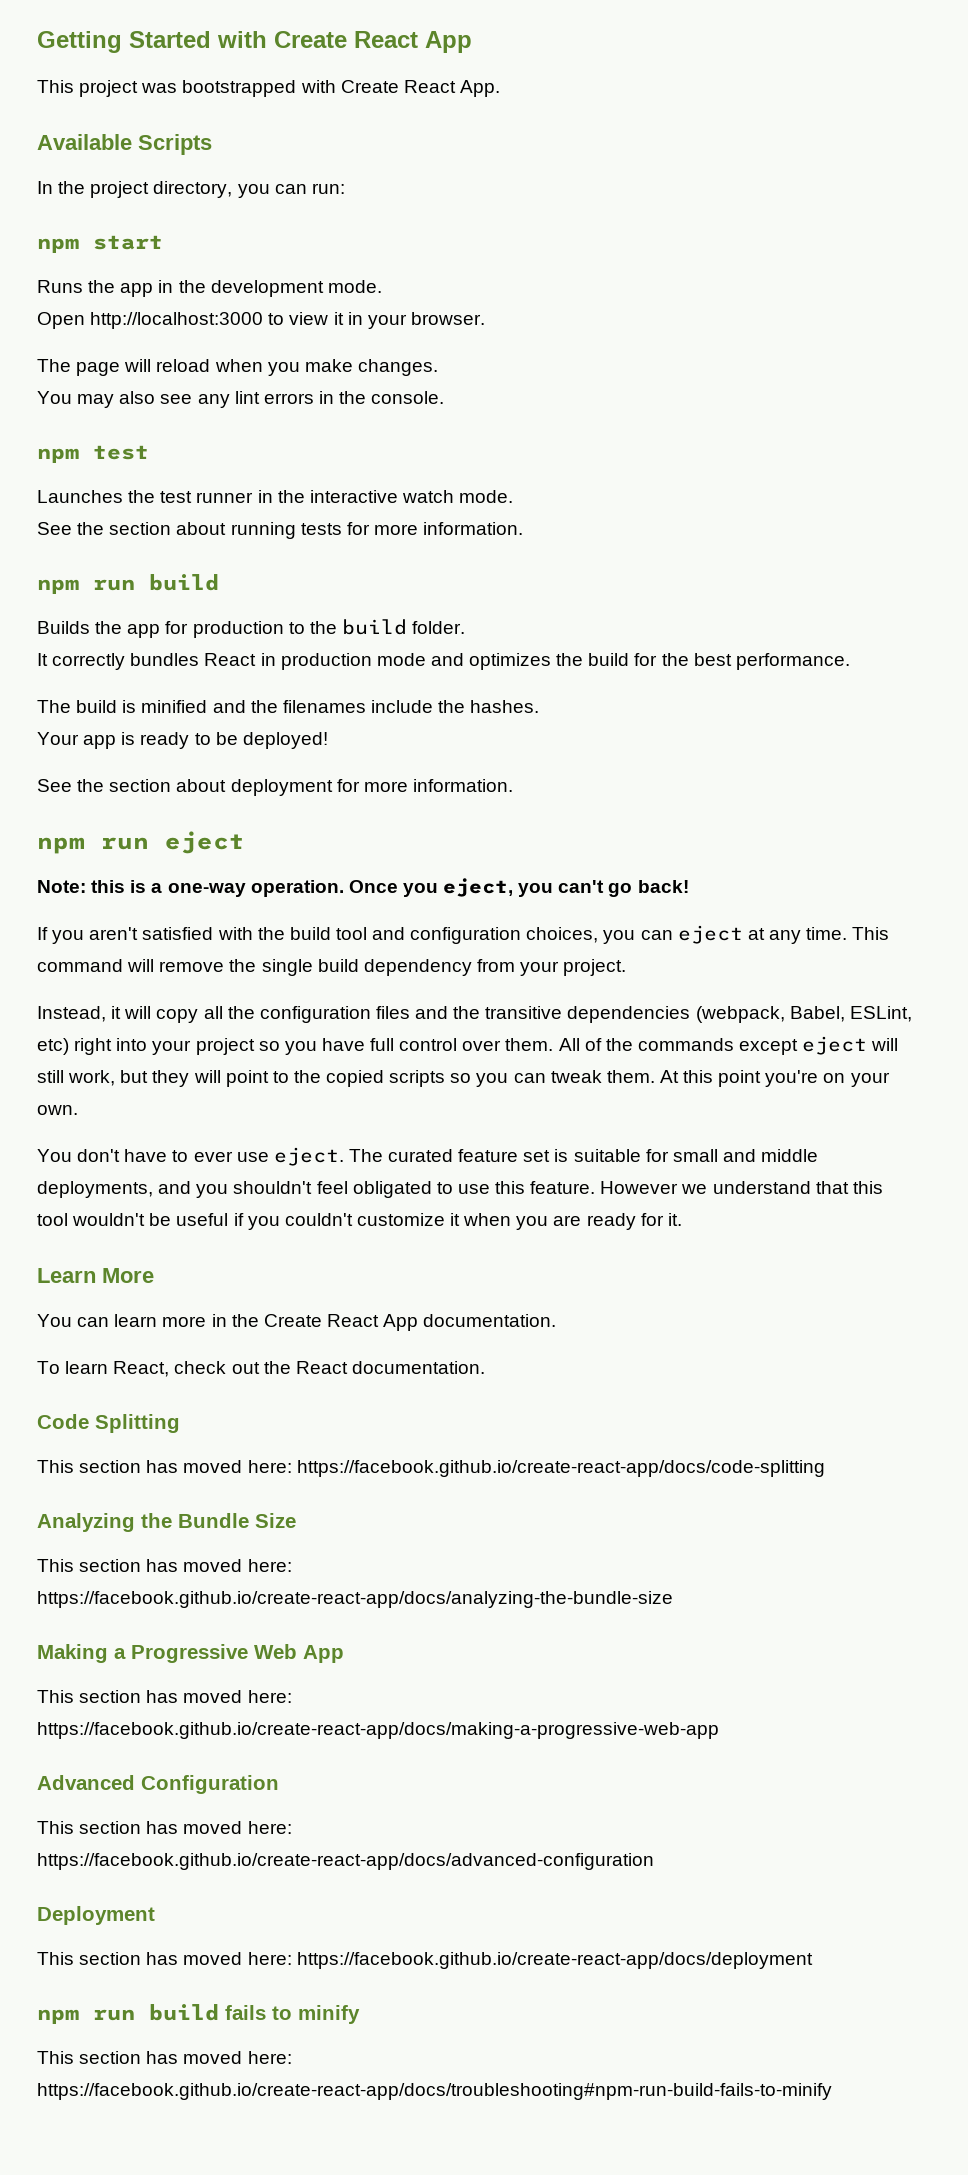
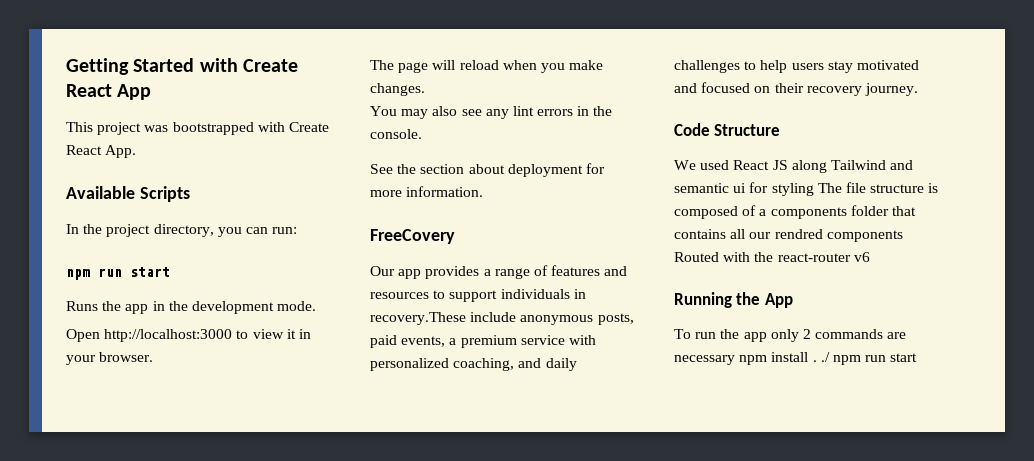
(79, 245) none -> [98,268,122,277] run
[37,445,149,463] [37,490,514,503] [37,522,524,539] [37,574,219,594] [37,619,466,638] [37,653,850,670] [37,700,540,713] [37,732,328,749] // npm test // Launches the test runner in the interactive watch mode. // See the section about running tests for more information. // npm run build // Builds the app for production to the build folder. // It correctly bundles React in production mode and optimizes the build for the best performance. // The build is minified and the filenames include the hashes. // Your app is ready to be deployed! -> (422, 134) none
[37,831,245,854] [37,878,689,897] [37,925,890,944] [37,959,627,976] [37,1006,912,1023] [37,1036,899,1055] [37,1070,890,1087] [37,1105,78,1115] [37,1147,819,1166] [37,1181,883,1198] [37,1213,682,1230] [37,1268,154,1283] [37,1314,557,1331] [37,1361,485,1377] [37,1414,180,1433] [37,1460,825,1477] [37,1513,296,1532] [37,1559,292,1572] [37,1591,673,1608] [37,1644,344,1663] [37,1690,292,1703] [37,1722,719,1739] [37,1775,279,1794] [37,1821,292,1834] [37,1853,654,1870] [37,1906,155,1925] [37,1952,813,1969] [37,2004,360,2024] [37,2051,292,2064] [37,2083,832,2100] npm run eject // Note: this is a one-way operation. Once you eject, you can't go back! // If you aren't satisfied with the build tool and configuration choices, you can eject at any time. This command will remove the single build dependency from your project. // Instead, it will copy all the configuration files and the transitive dependencies (webpack, Babel, ESLint, etc) right into your project so you have full control over them. All of the commands except eject will still work, but they will point to the copied scripts so you can tweak them. At this point you're on your own. // You don't have to ever use eject. The curated feature set is suitable for small and middle deployments, and you shouldn't feel obligated to use this feature. However we understand that this tool wouldn't be useful if you couldn't customize it when you are ready for it. // Learn More // You can learn more in the Create React App documentation. // To learn React, check out the React documentation. // Code Splitting // This section has moved here: https://facebook.github.io/create-react-app/docs/code-splitting // Analyzing the Bundle Size // This section has moved here: https://facebook.github.io/create-react-app/docs/analyzing-the-bundle-size // Making a Progressive Web App // This section has moved here: https://facebook.github.io/create-react-app/docs/making-a-progressive-web-app // Advanced Configuration // This section has moved here: https://facebook.github.io/create-react-app/docs/advanced-configuration // Deployment // This section has moved here: https://facebook.github.io/create-react-app/docs/deployment // npm run build fails to minify // This section has moved here: https://facebook.github.io/create-react-app/docs/troubleshooting#npm-run-build-fails-to-minify -> [370,229,455,244] [370,265,628,279] [370,289,586,302] [370,312,634,325] [370,335,596,348] [370,358,577,371] [674,60,919,73] [674,82,918,96] [674,123,781,136] [674,160,914,173] [674,182,939,196] [674,205,916,219] [674,229,903,242] [674,252,870,262] [674,292,793,308] [674,329,907,342] [674,352,918,365] FreeCovery // Our app provides a range of features and resources to support individuals in recovery.These include anonymous posts, paid events, a premium service with personalized coaching, and daily challenges to help users stay motivated and focused on their recovery journey. // Code Structure // We used React JS along Tailwind and semantic ui for styling The file structure is composed of a components folder that contains all our rendred components Routed with the react-router v6 // Running the App // To run the app only 2 commands are necessary npm install . ./ npm run start

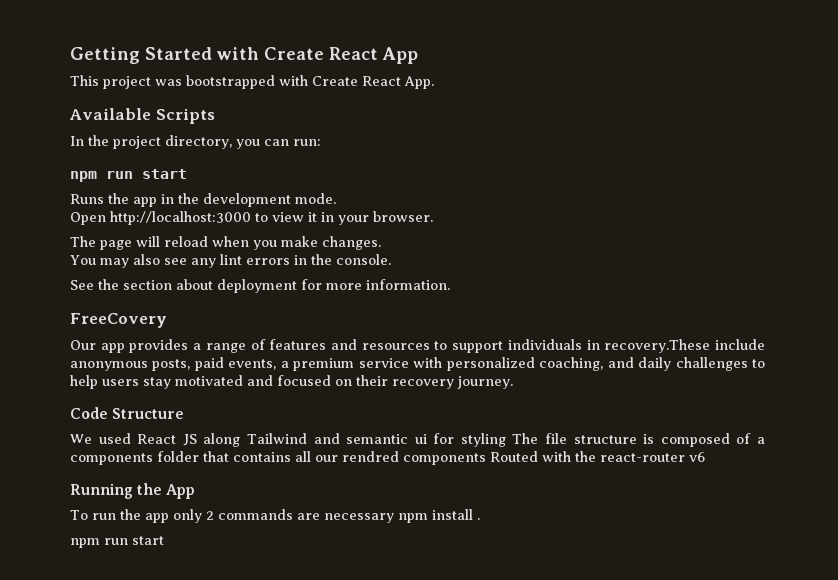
[820,352,830,362] ./ -> (480, 519) //

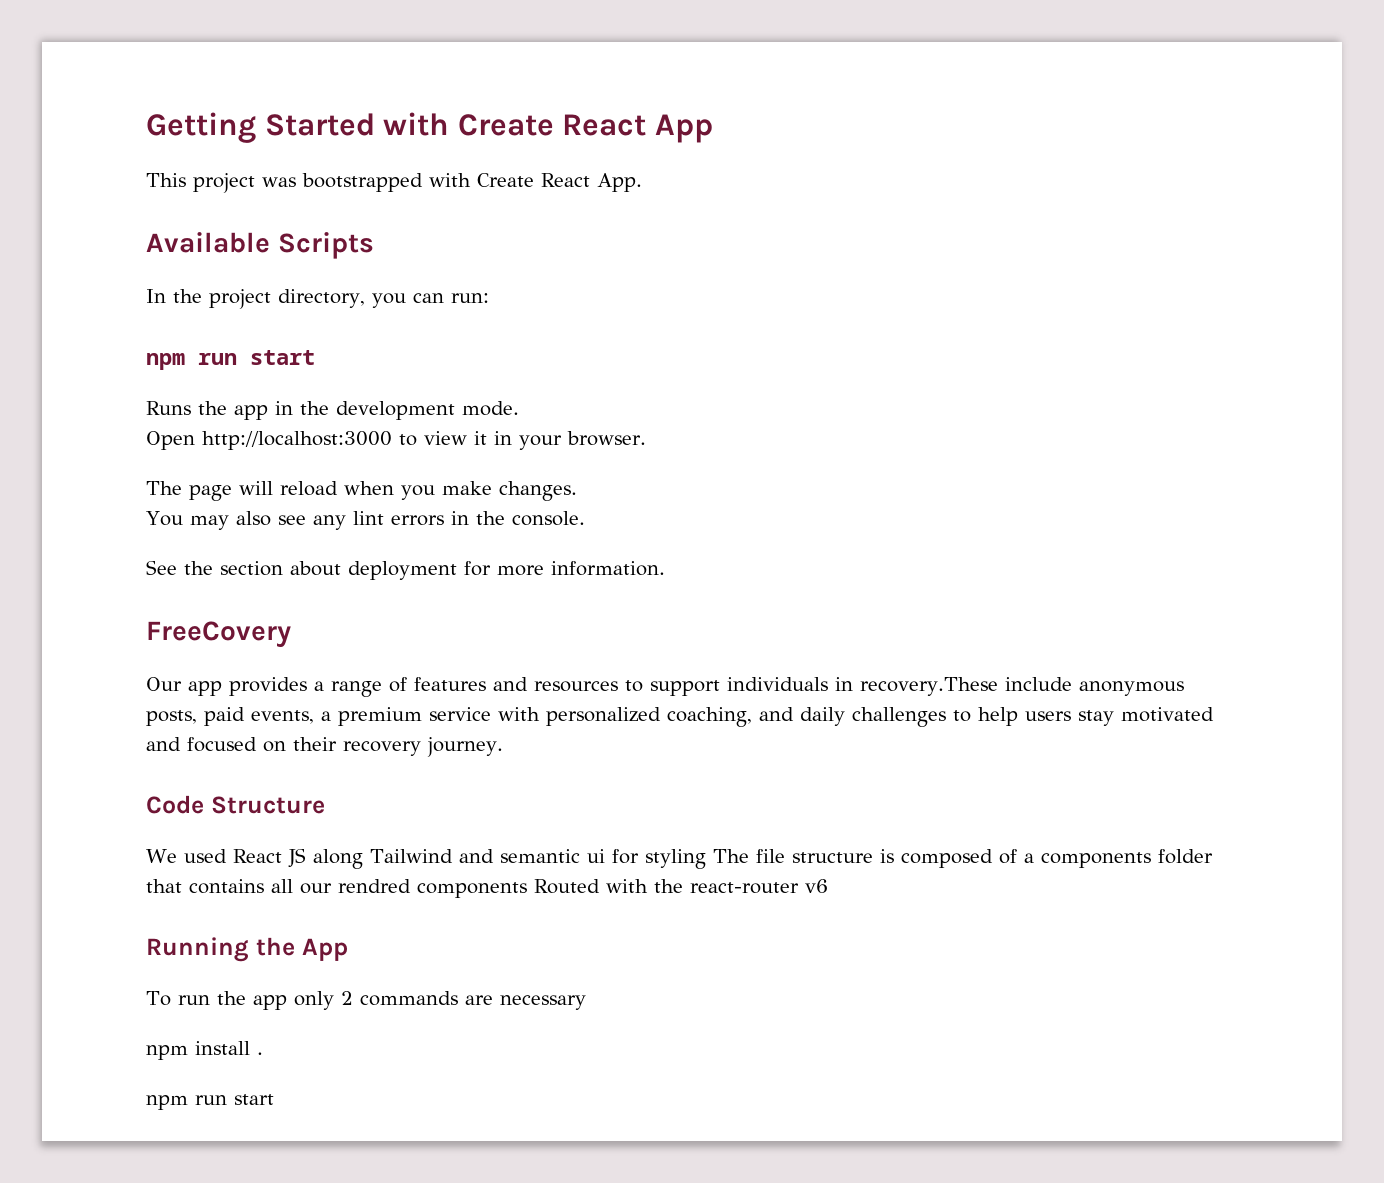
(394, 518) none -> (586, 1002) //

